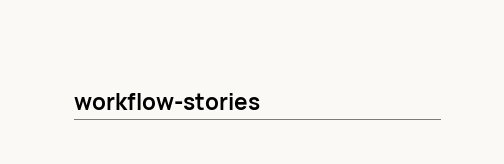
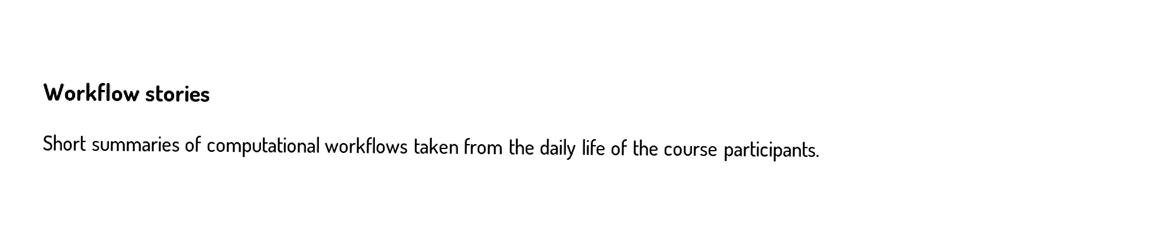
[74,93,260,110] workflow-stories -> [43,82,212,102] [42,134,820,162] Workflow stories // Short summaries of computational workflows taken from the daily life of the course participants.

